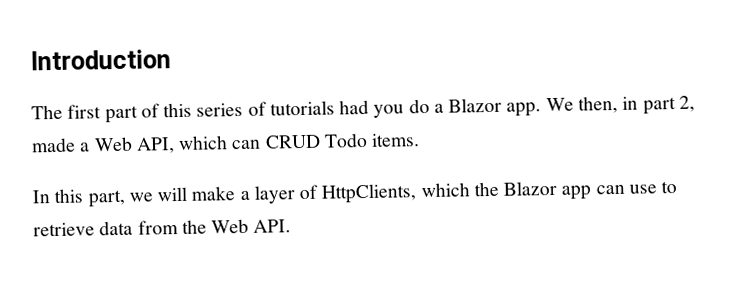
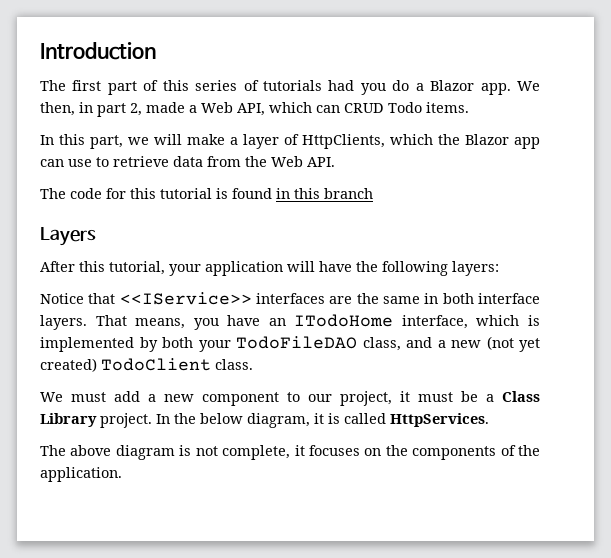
(292, 226) none -> [40,188,373,199] [40,227,96,246] [40,261,499,276] [40,292,540,305] [40,314,540,330] [40,336,540,352] [40,358,253,372] [40,391,540,406] [40,413,489,428] [40,445,541,460] [40,467,122,482] // The code for this tutorial is found in this branch // Layers // After this tutorial, your application will have the following layers: // Notice that <<IService>> interfaces are the same in both interface layers. That means, you have an ITodoHome interface, which is implemented by both your TodoFileDAO class, and a new (not yet created) TodoClient class. // We must add a new component to our project, it must be a Class Library project. In the below diagram, it is called HttpServices. // The above diagram is not complete, it focuses on the components of the application.

